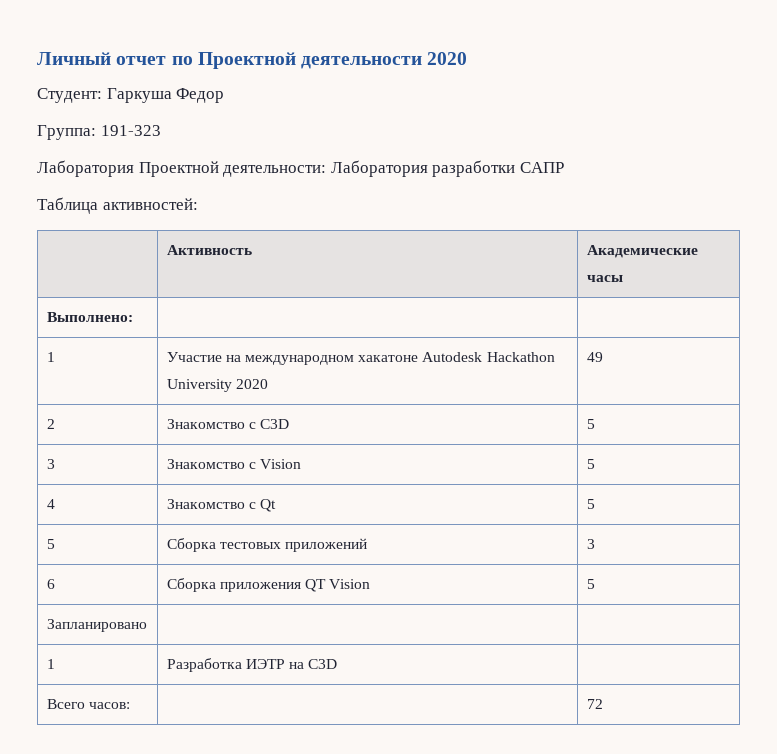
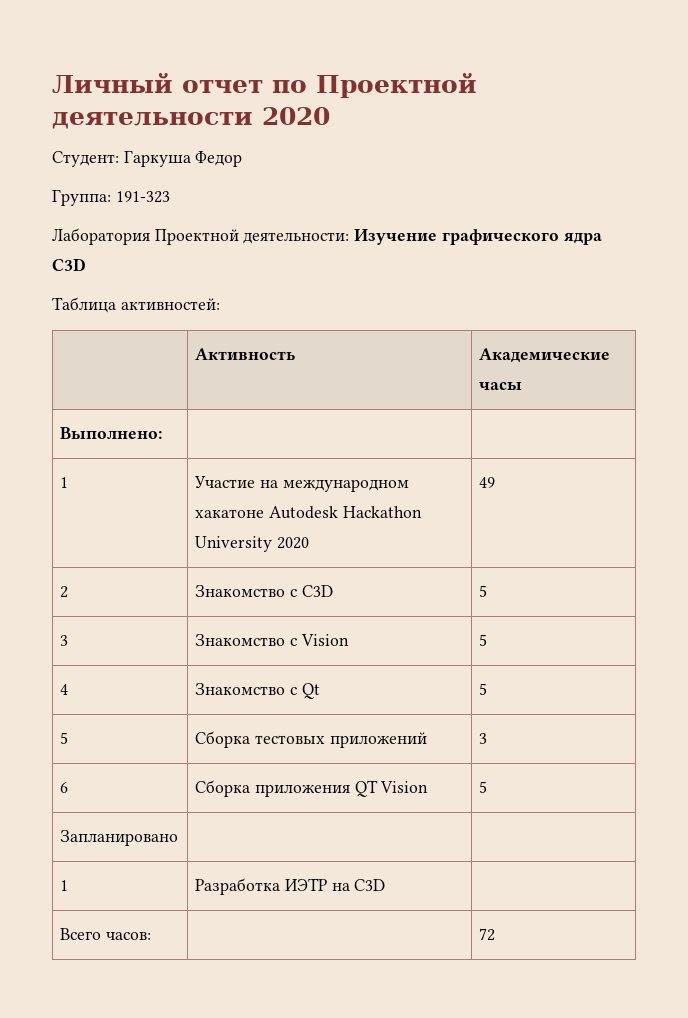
[330,160,564,177] Лаборатория разработки САПР -> [354,229,602,245] [52,258,86,271] Изучение графического ядра C3D

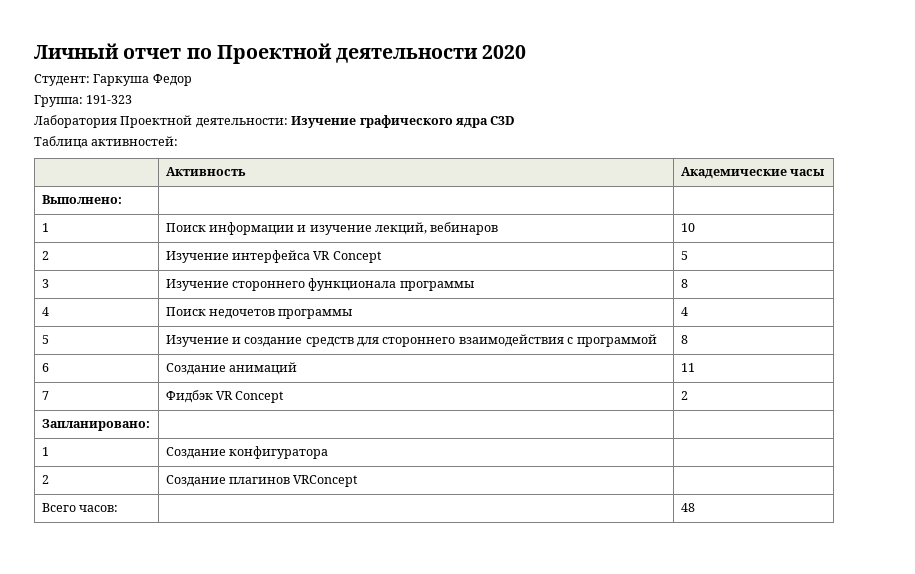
[194,476,409,492] [195,506,422,519] [195,536,309,552] [479,477,496,488] [60,586,69,598] [195,585,333,597] [479,585,488,597] [60,635,69,646] [195,634,349,646] [479,634,488,646] [60,684,69,695] [195,683,320,699] [479,683,488,695] [60,732,69,744] [195,731,427,748] [479,733,488,744] [60,782,69,793] [195,780,429,797] [479,781,488,793] [60,830,179,846] [60,880,69,891] [195,878,386,895] Участие на международном хакатоне Autodesk Hackathon University 2020 | 49 // 2 | Знакомство с C3D | 5 // 3 | Знакомство с Vision | 5 // 4 | Знакомство с Qt | 5 // 5 | Сборка тестовых приложений | 3 // 6 | Сборка приложения QT Vision | 5 // Запланировано | | // 1 | Разработка ИЭТР на C3D -> [165,222,499,235] [680,223,695,232] [41,251,49,260] [165,250,382,263] [680,251,688,260] [41,279,49,288] [165,278,474,291] [680,279,688,288] [41,307,49,316] [165,307,353,319] [680,307,688,316] [41,335,49,344] [165,334,657,347] [680,335,688,344] [41,363,49,372] [165,362,297,375] [680,363,695,372] [41,391,49,400] [165,390,285,403] [680,391,688,400] [41,419,150,431] [41,447,49,456] [165,446,328,459] [41,475,49,484] [165,475,359,487] Поиск информации и изучение лекций, вебинаров | 10 // 2 | Изучение интерфейса VR Concept | 5 // 3 | Изучение стороннего функционала программы | 8 // 4 | Поиск недочетов программы | 4 // 5 | Изучение и создание средств для стороннего взаимодействия с программой | 8 // 6 | Создание анимаций | 11 // 7 | Фидбэк VR Concept | 2 // Запланировано: | | // 1 | Создание конфигуратора | // 2 | Создание плагинов VRConcept
[479,928,496,941] 72 -> [680,503,695,512] 48

